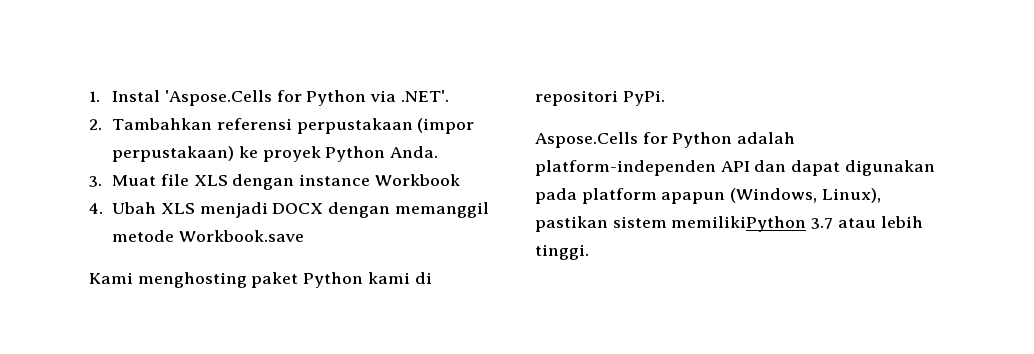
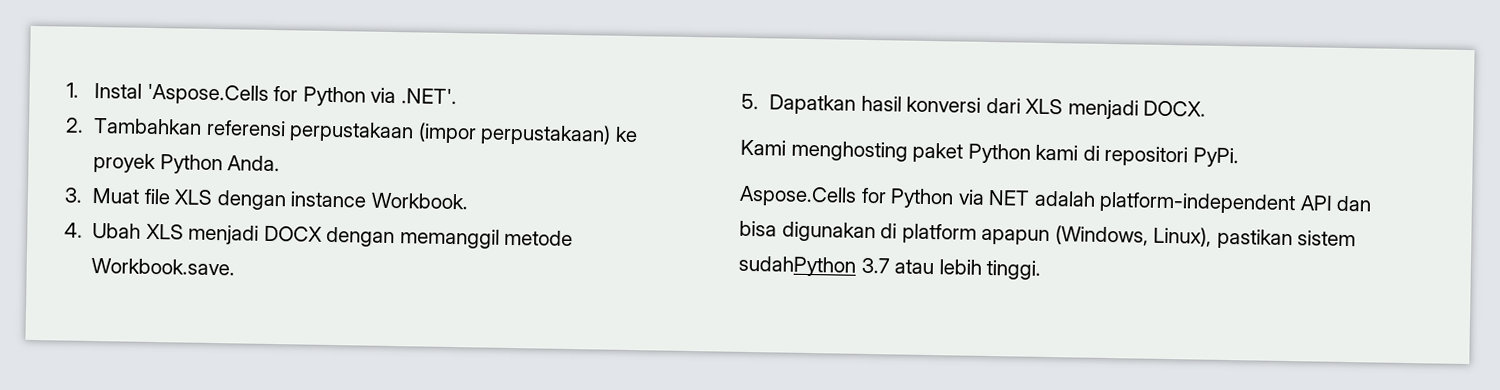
[374,174,460,186] Workbook -> [370,192,468,210] Workbook.
[178,230,304,242] Workbook.save -> [91,257,236,276] [741,93,1207,120] Workbook.save. // 5. Dapatkan hasil konversi dari XLS menjadi DOCX.
[737,132,796,144] [535,160,935,176] [535,188,577,204] adalah platform-independen API dan dapat digunakan pada -> [957,189,1373,215] [739,220,898,243] via NET adalah platform-independent API dan bisa digunakan di
[671,216,807,232] memilikiPython -> [738,255,856,277] sudahPython

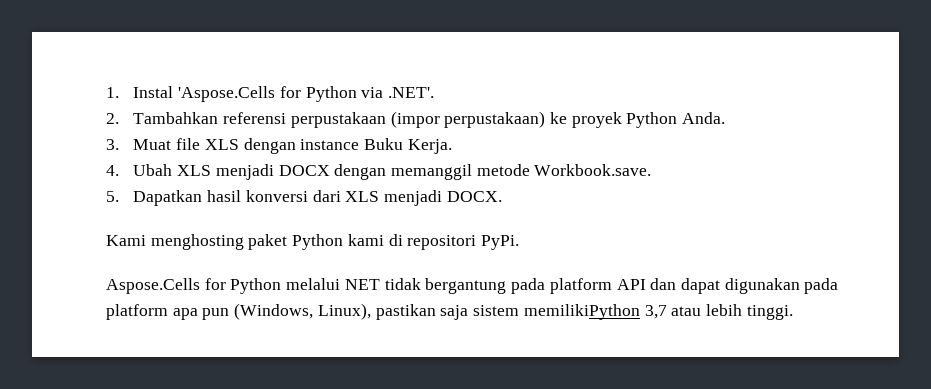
[370,192,468,210] Workbook. -> [363,138,452,154] Buku Kerja.
[957,189,1373,215] [739,220,1357,250] [738,255,890,277] via NET adalah platform-independent API dan bisa digunakan di platform apapun (Windows, Linux), pastikan sistem sudahPython 3.7 -> [286,278,839,294] [106,303,667,320] melalui NET tidak bergantung pada platform API dan dapat digunakan pada platform apa pun (Windows, Linux), pastikan saja sistem memilikiPython 3,7

